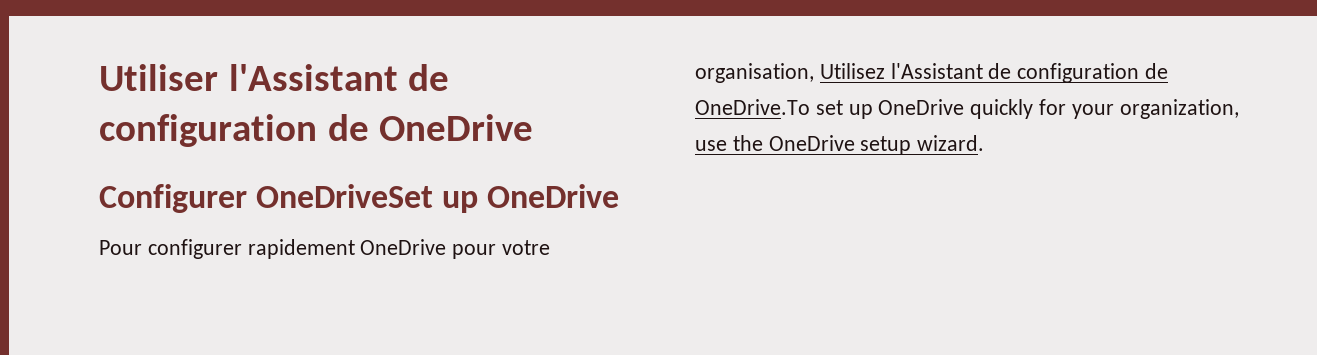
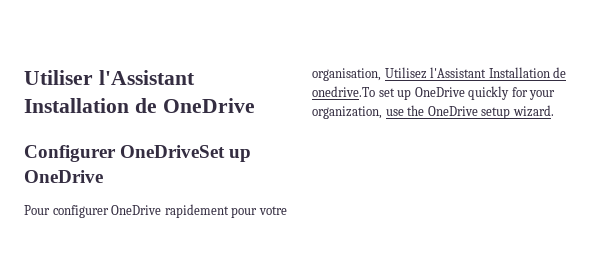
[408,64,450,91] [99,114,317,147] de configuration -> [24,98,129,113] Installation
[247,239,447,259] rapidement OneDrive -> [111,204,229,218] OneDrive rapidement
[988,63,1169,83] [695,99,810,115] de configuration de OneDrive.To -> [488,67,567,78] [312,86,375,97] Installation de onedrive.To

